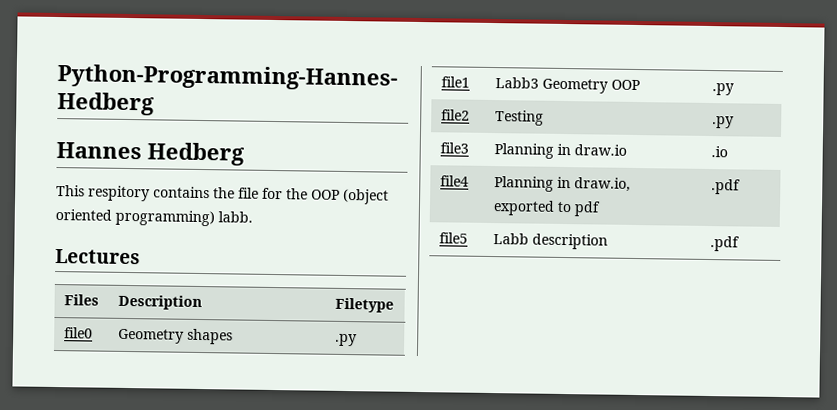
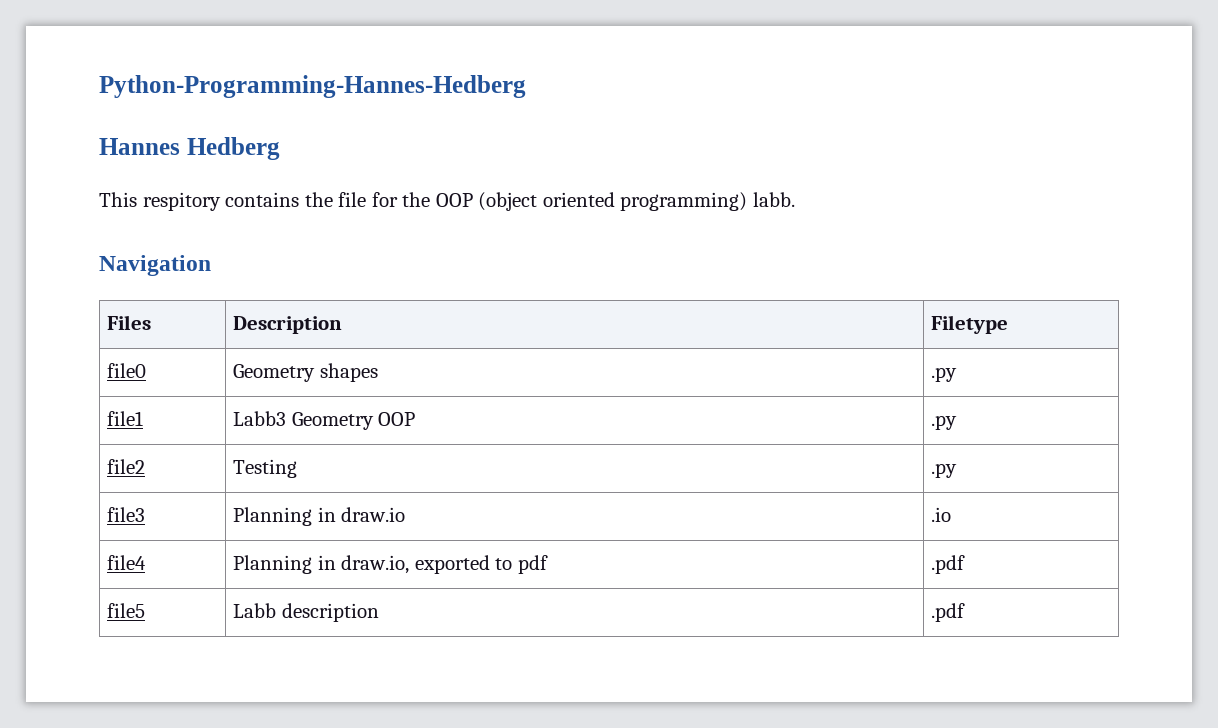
[55,248,140,265] Lectures -> [99,255,211,276] Navigation

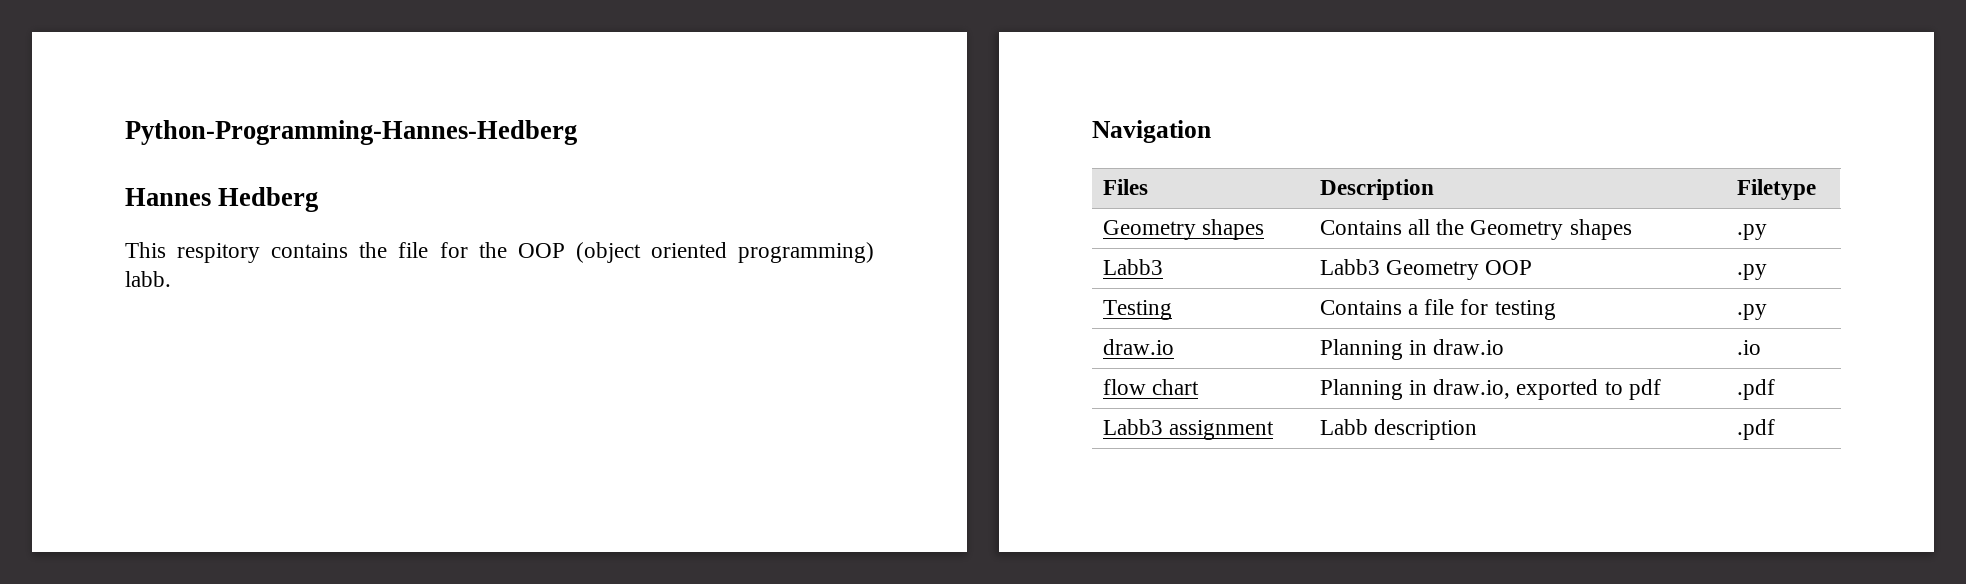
[107,363,147,378] file0 | -> [1102,219,1265,240] [1319,219,1465,235] Geometry shapes | Contains all the
[107,411,144,426] file1 -> [1102,259,1163,275] Labb3
[107,459,146,474] [233,459,298,478] [931,463,958,478] [107,507,146,522] file2 | Testing | .py // file3 -> [1102,300,1172,320] [1319,299,1556,320] [1736,304,1767,320] [1102,339,1174,355] Testing | Contains a file for testing | .py // draw.io
[107,555,147,570] file4 -> [1102,379,1200,395] flow chart
[107,603,146,618] file5 -> [1102,419,1275,440] Labb3 assignment

